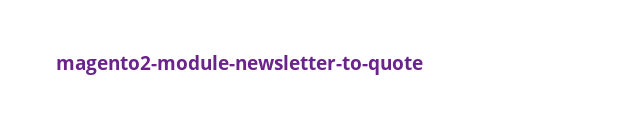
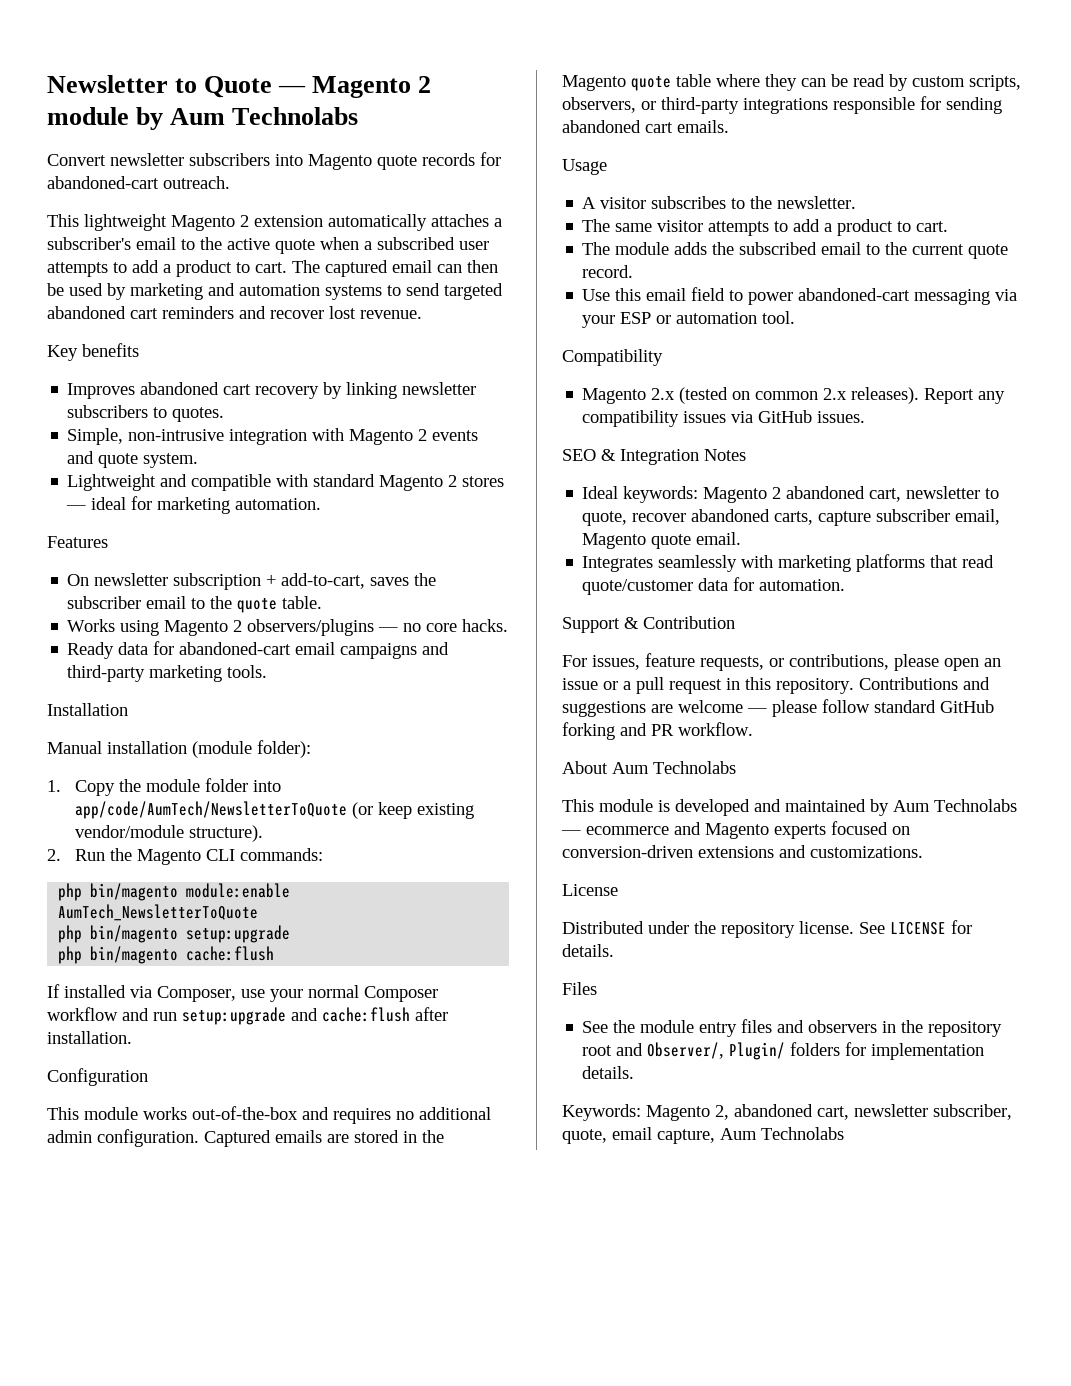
[56,55,423,75] magento2-module-newsletter-to-quote -> [47,75,432,98] [47,107,359,130] [47,152,501,170] [47,176,230,189] [47,214,502,231] [47,237,489,254] [47,260,498,277] [47,283,503,300] [47,306,422,319] [47,343,139,361] [67,382,477,399] [67,405,225,422] [67,428,479,445] [67,451,199,468] [67,474,505,491] [66,496,322,514] [47,536,108,548] [67,573,437,590] [67,596,323,613] [67,619,509,636] [67,641,450,659] [67,665,268,682] [47,703,128,716] [47,740,311,758] [47,778,282,796] [75,801,475,819] [75,825,264,842] [47,848,324,865] [58,883,291,901] [58,904,259,921] [58,925,291,943] [58,946,275,964] [47,984,438,1002] [47,1007,448,1025] [47,1031,132,1044] [47,1068,148,1086] [47,1106,491,1124] [47,1129,444,1147] [562,74,1021,91] [562,96,1002,114] [562,120,729,133] [562,159,607,175] [582,196,857,209] [582,219,949,236] [582,242,1009,259] [582,265,634,278] [582,287,1018,305] [582,311,796,328] [562,349,663,366] [582,387,1006,404] [582,410,866,427] [562,449,746,465] [582,486,1000,503] [582,509,1001,526] [582,532,742,549] [582,554,995,572] [582,577,846,595] [562,616,735,633] [562,653,1001,671] [562,677,990,694] [562,699,994,717] [562,722,753,740] [562,761,736,774] [562,799,1017,816] [561,821,910,839] [562,845,923,858] [562,884,618,896] [562,920,972,938] [562,944,614,957] [562,982,597,995] [582,1019,1003,1037] [582,1042,985,1060] [582,1066,635,1079] [562,1104,1012,1121] [562,1127,844,1144] Newsletter to Quote — Magento 2 module by Aum Technolabs // Convert newsletter subscribers into Magento quote records for abandoned-cart outreach. // This lightweight Magento 2 extension automatically attaches a subscriber's email to the active quote when a subscribed user attempts to add a product to cart. The captured email can then be used by marketing and automation systems to send targeted abandoned cart reminders and recover lost revenue. // Key benefits // Improves abandoned cart recovery by linking newsletter subscribers to quotes. // Simple, non-intrusive integration with Magento 2 events and quote system. // Lightweight and compatible with standard Magento 2 stores — ideal for marketing automation. // Features // On newsletter subscription + add-to-cart, saves the subscriber email to the quote table. // Works using Magento 2 observers/plugins — no core hacks. // Ready data for abandoned-cart email campaigns and third-party marketing tools. // Installation // Manual installation (module folder): // 1. Copy the module folder into app/code/AumTech/NewsletterToQuote (or keep existing vendor/module structure). // 2. Run the Magento CLI commands: // php bin/magento module:enable AumTech_NewsletterToQuote // php bin/magento setup:upgrade // php bin/magento cache:flush // If installed via Composer, use your normal Composer workflow and run setup:upgrade and cache:flush after installation. // Configuration // This module works out-of-the-box and requires no additional admin configuration. Captured emails are stored in the Magento quote table where they can be read by custom scripts, observers, or third-party integrations responsible for sending abandoned cart emails. // Usage // A visitor subscribes to the newsletter. // The same visitor attempts to add a product to cart. // The module adds the subscribed email to the current quote record. // Use this email field to power abandoned-cart messaging via your ESP or automation tool. // Compatibility // Magento 2.x (tested on common 2.x releases). Report any compatibility issues via GitHub issues. // SEO & Integration Notes // Ideal keywords: Magento 2 abandoned cart, newsletter to quote, recover abandoned carts, capture subscriber email, Magento quote email. // Integrates seamlessly with marketing platforms that read quote/customer data for automation. // Support & Contribution // For issues, feature requests, or contributions, please open an issue or a pull request in this repository. Contributions and suggestions are welcome — please follow standard GitHub forking and PR workflow. // About Aum Technolabs // This module is developed and maintained by Aum Technolabs — ecommerce and Magento experts focused on conversion-driven extensions and customizations. // License // Distributed under the repository license. See LICENSE for details. // Files // See the module entry files and observers in the repository root and Observer/, Plugin/ folders for implementation details. // Keywords: Magento 2, abandoned cart, newsletter subscriber, quote, email capture, Aum Technolabs

